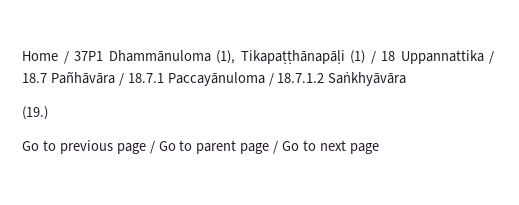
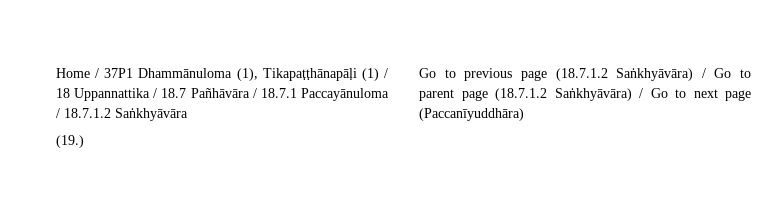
(146, 148) none -> [555,68,694,81] (18.7.1.2 Saṅkhyāvāra)
(270, 148) none -> [495,88,632,101] (18.7.1.2 Saṅkhyāvāra)
(379, 148) none -> [419,108,524,121] (Paccanīyuddhāra)

